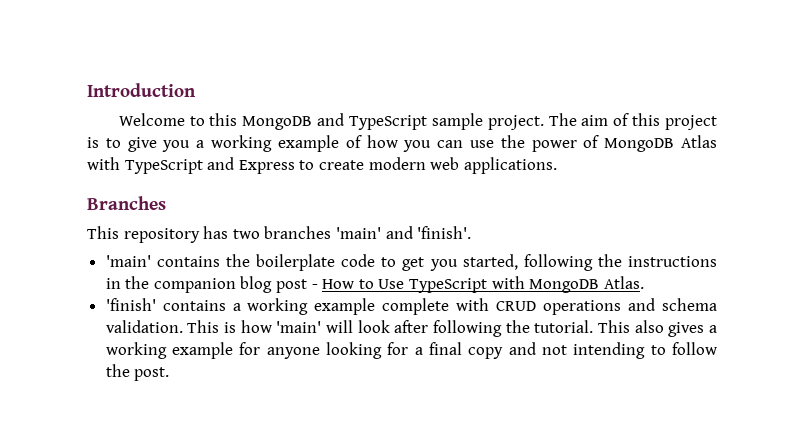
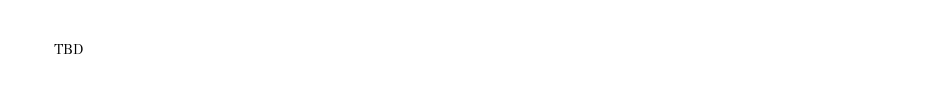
[87,83,196,97] [118,113,717,130] [87,135,717,152] [87,157,557,174] [87,196,166,210] [87,226,472,243] [105,254,718,271] [105,276,644,293] [105,298,717,315] [105,320,717,337] [105,342,717,359] [105,364,170,381] Introduction // Welcome to this MongoDB and TypeScript sample project. The aim of this project is to give you a working example of how you can use the power of MongoDB Atlas with TypeScript and Express to create modern web applications. // Branches // This repository has two branches 'main' and 'finish'. // 'main' contains the boilerplate code to get you started, following the instructions in the companion blog post - How to Use TypeScript with MongoDB Atlas. // 'finish' contains a working example complete with CRUD operations and schema validation. This is how 'main' will look after following the tutorial. This also gives a working example for anyone looking for a final copy and not intending to follow the post. -> [54,44,84,55] TBD

